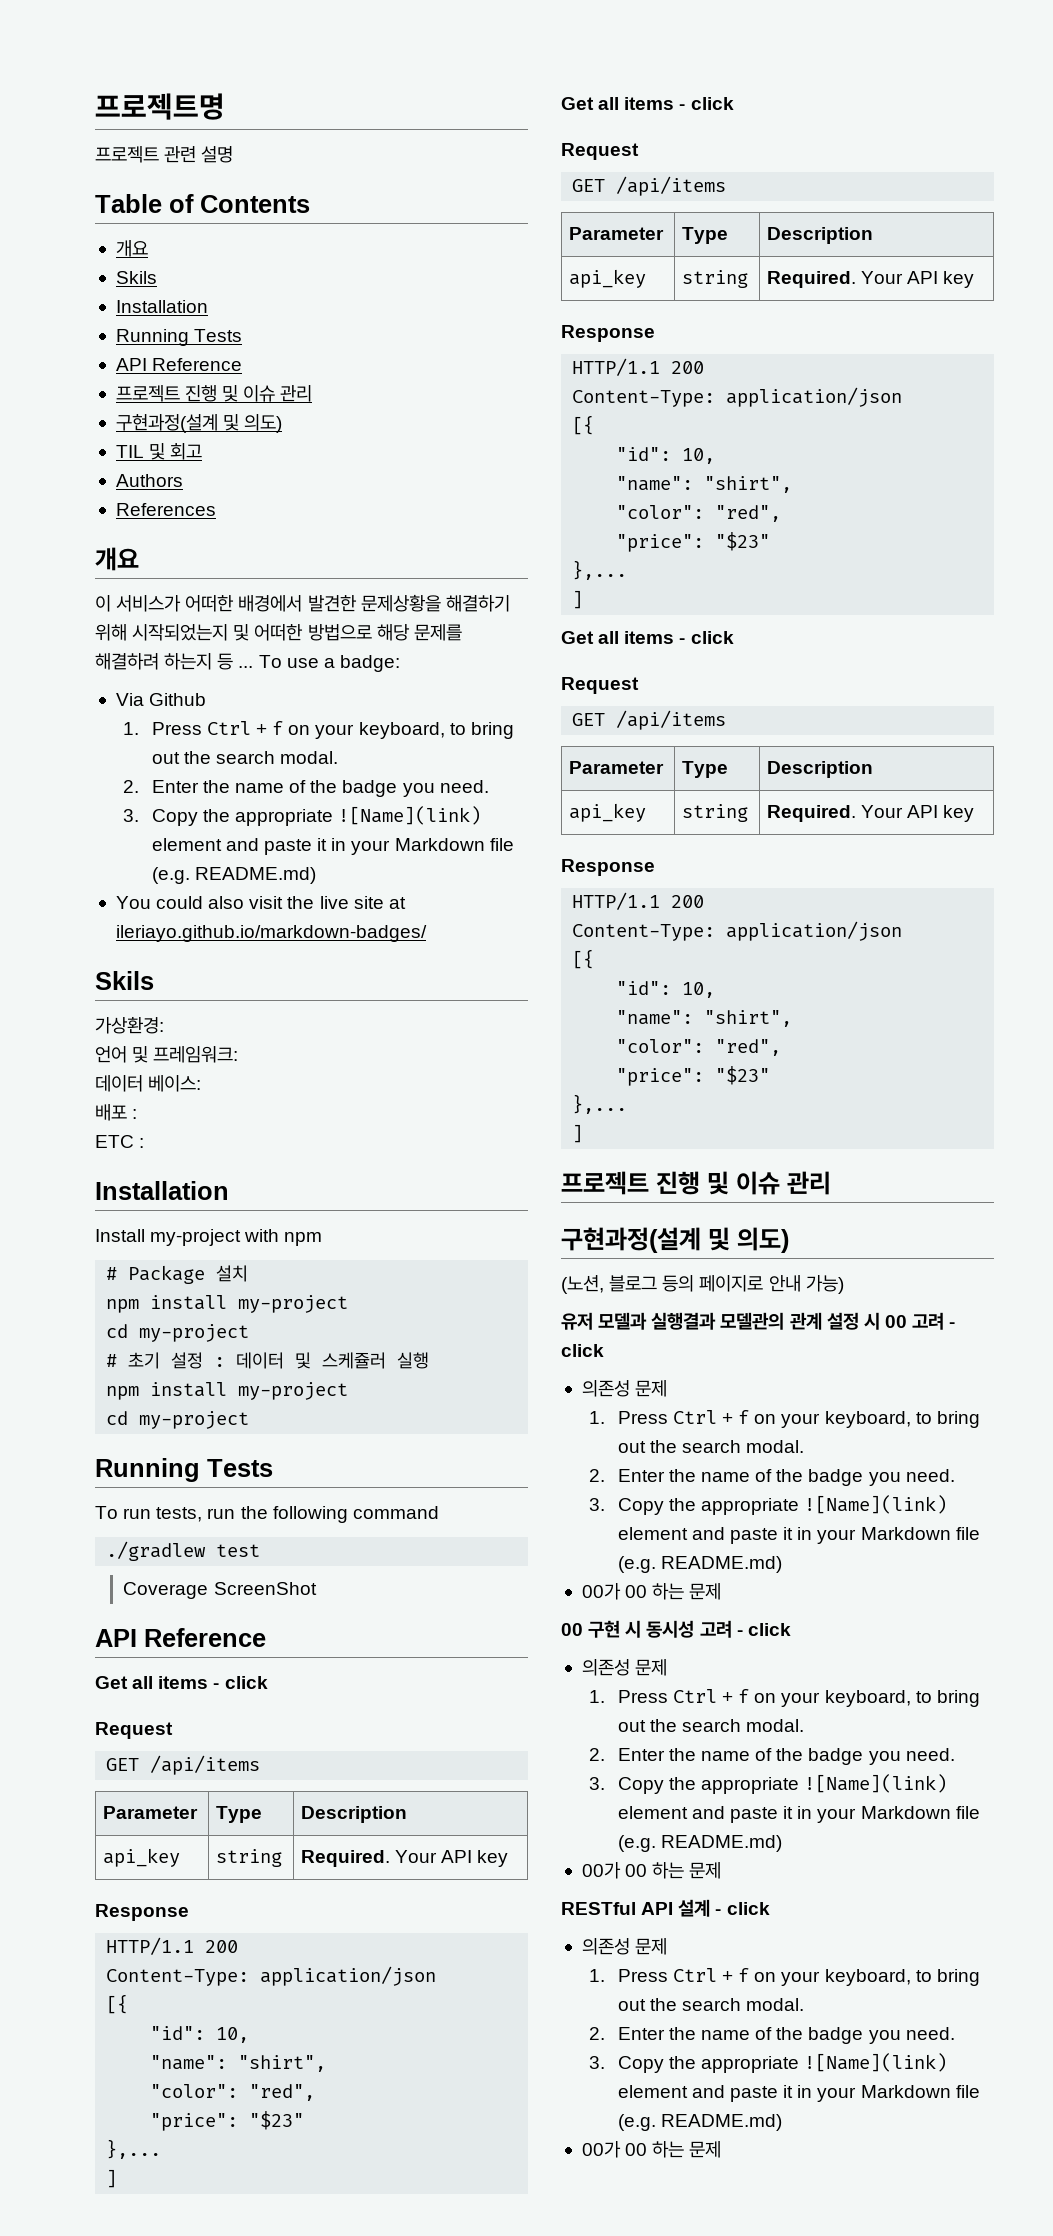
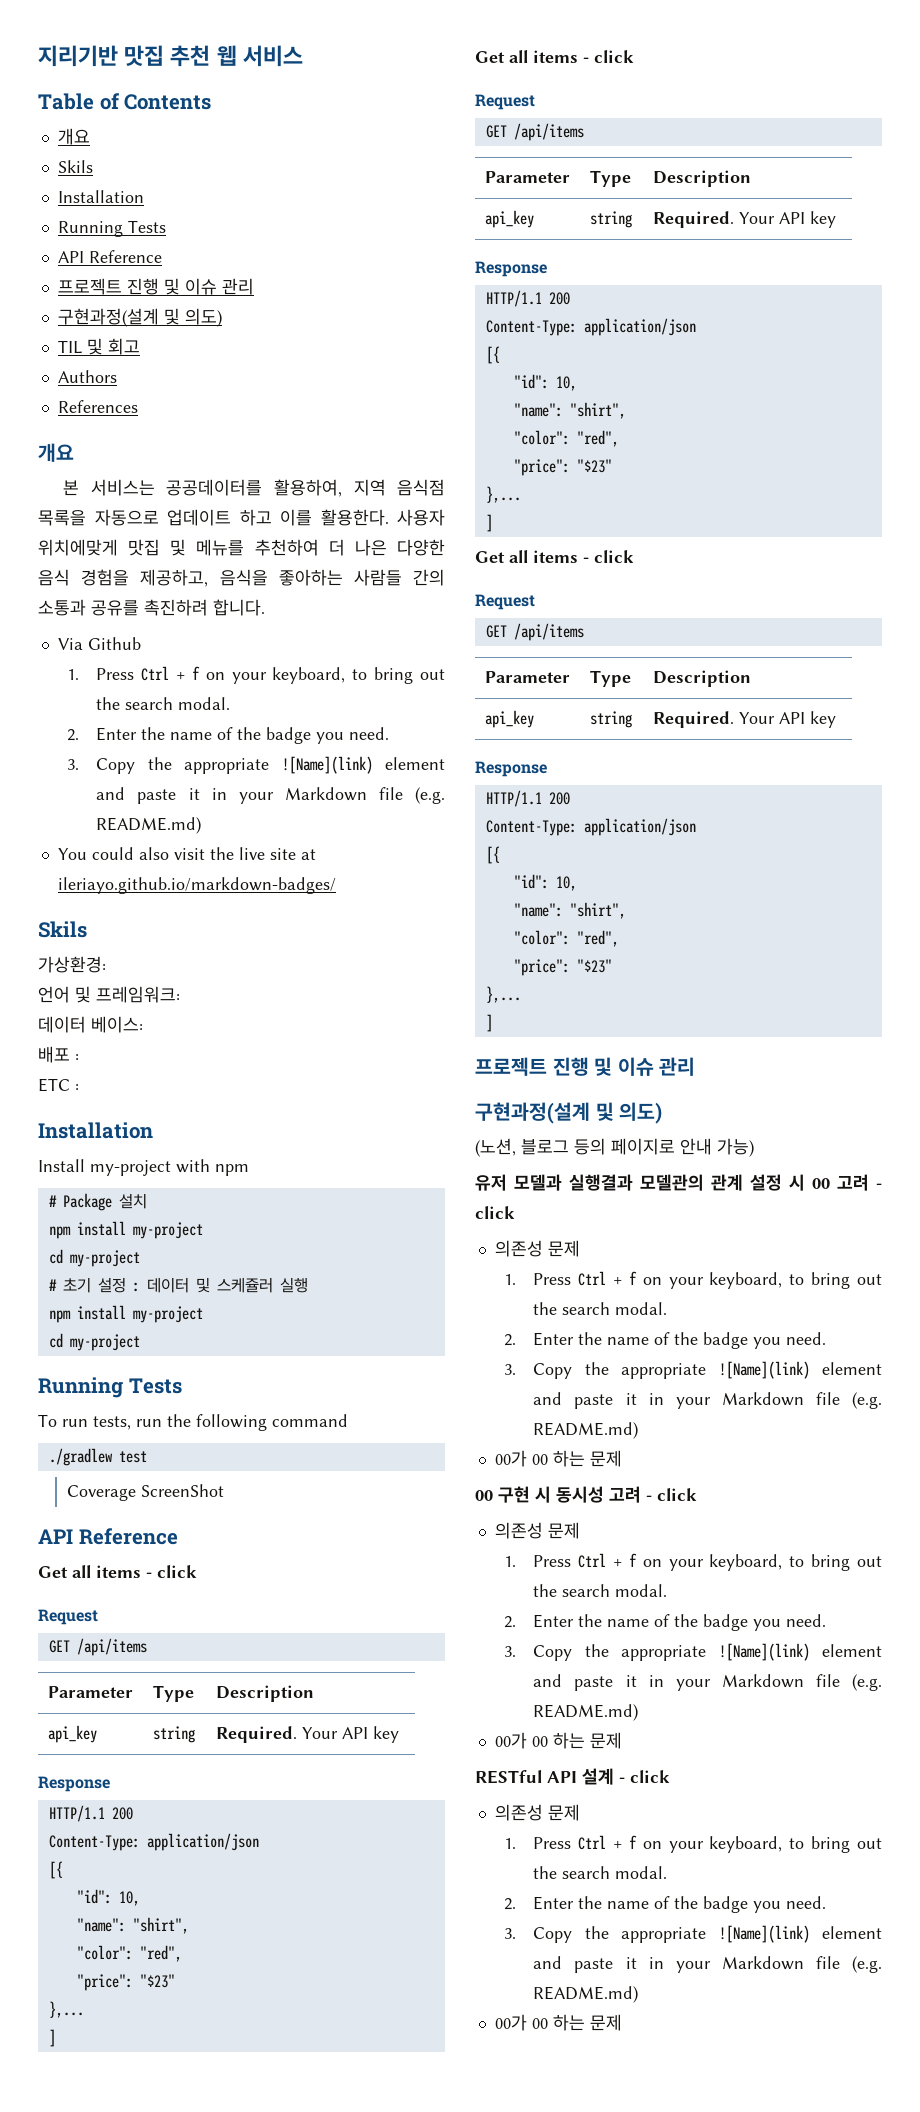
[95,93,225,120] [95,146,234,163] 프로젝트명 // 프로젝트 관련 설명 -> [38,45,303,67] 지리기반 맛집 추천 웹 서비스
[95,594,510,612] [95,624,462,641] [95,653,400,672] 이 서비스가 어떠한 배경에서 발견한 문제상황을 해결하기 위해 시작되었는지 및 어떠한 방법으로 해당 문제를 해결하려 하는지 등 ... To use a badge: -> [63,479,445,497] [38,509,445,526] [38,539,446,556] [38,569,445,587] [38,599,265,616] 본 서비스는 공공데이터를 활용하여, 지역 음식점 목록을 자동으로 업데이트 하고 이를 활용한다. 사용자 위치에맞게 맛집 및 메뉴를 추천하여 더 나은 다양한 음식 경험을 제공하고, 음식을 좋아하는 사람들 간의 소통과 공유를 촉진하려 합니다.

